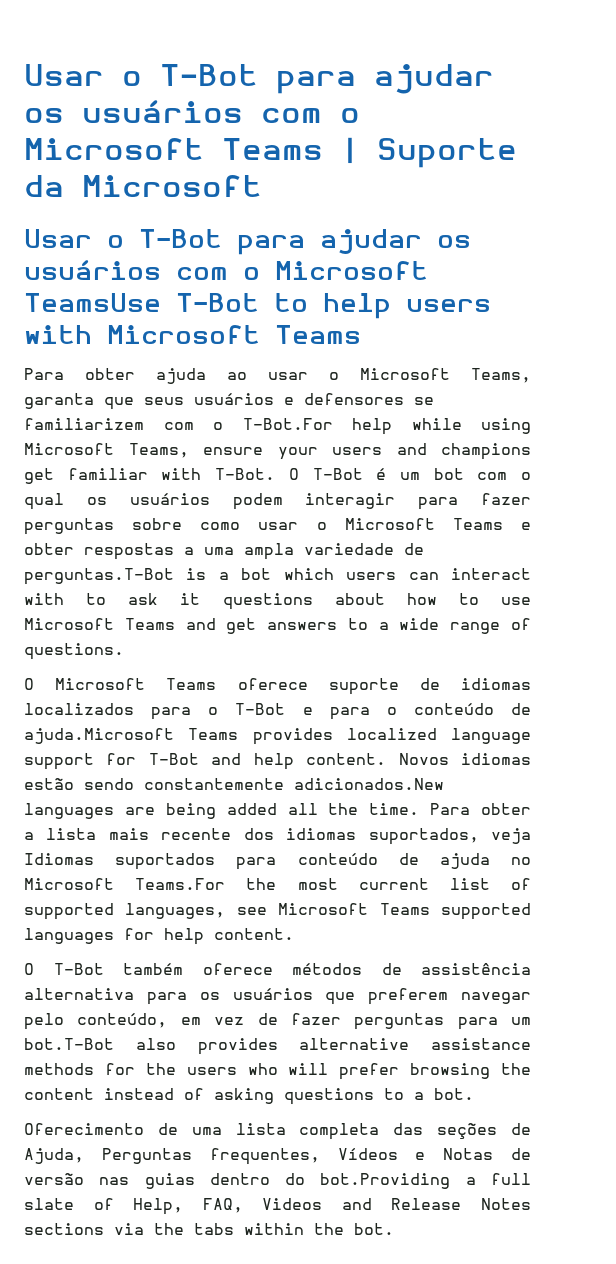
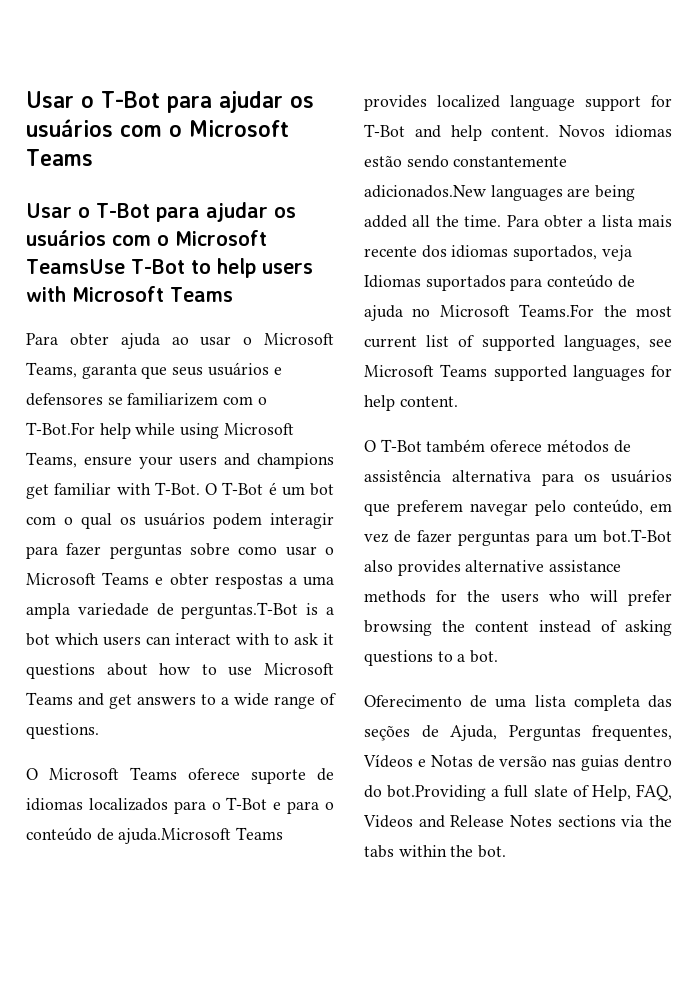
[341,137,517,168] [24,175,262,197] | Suporte da Microsoft -> (93, 157) none

